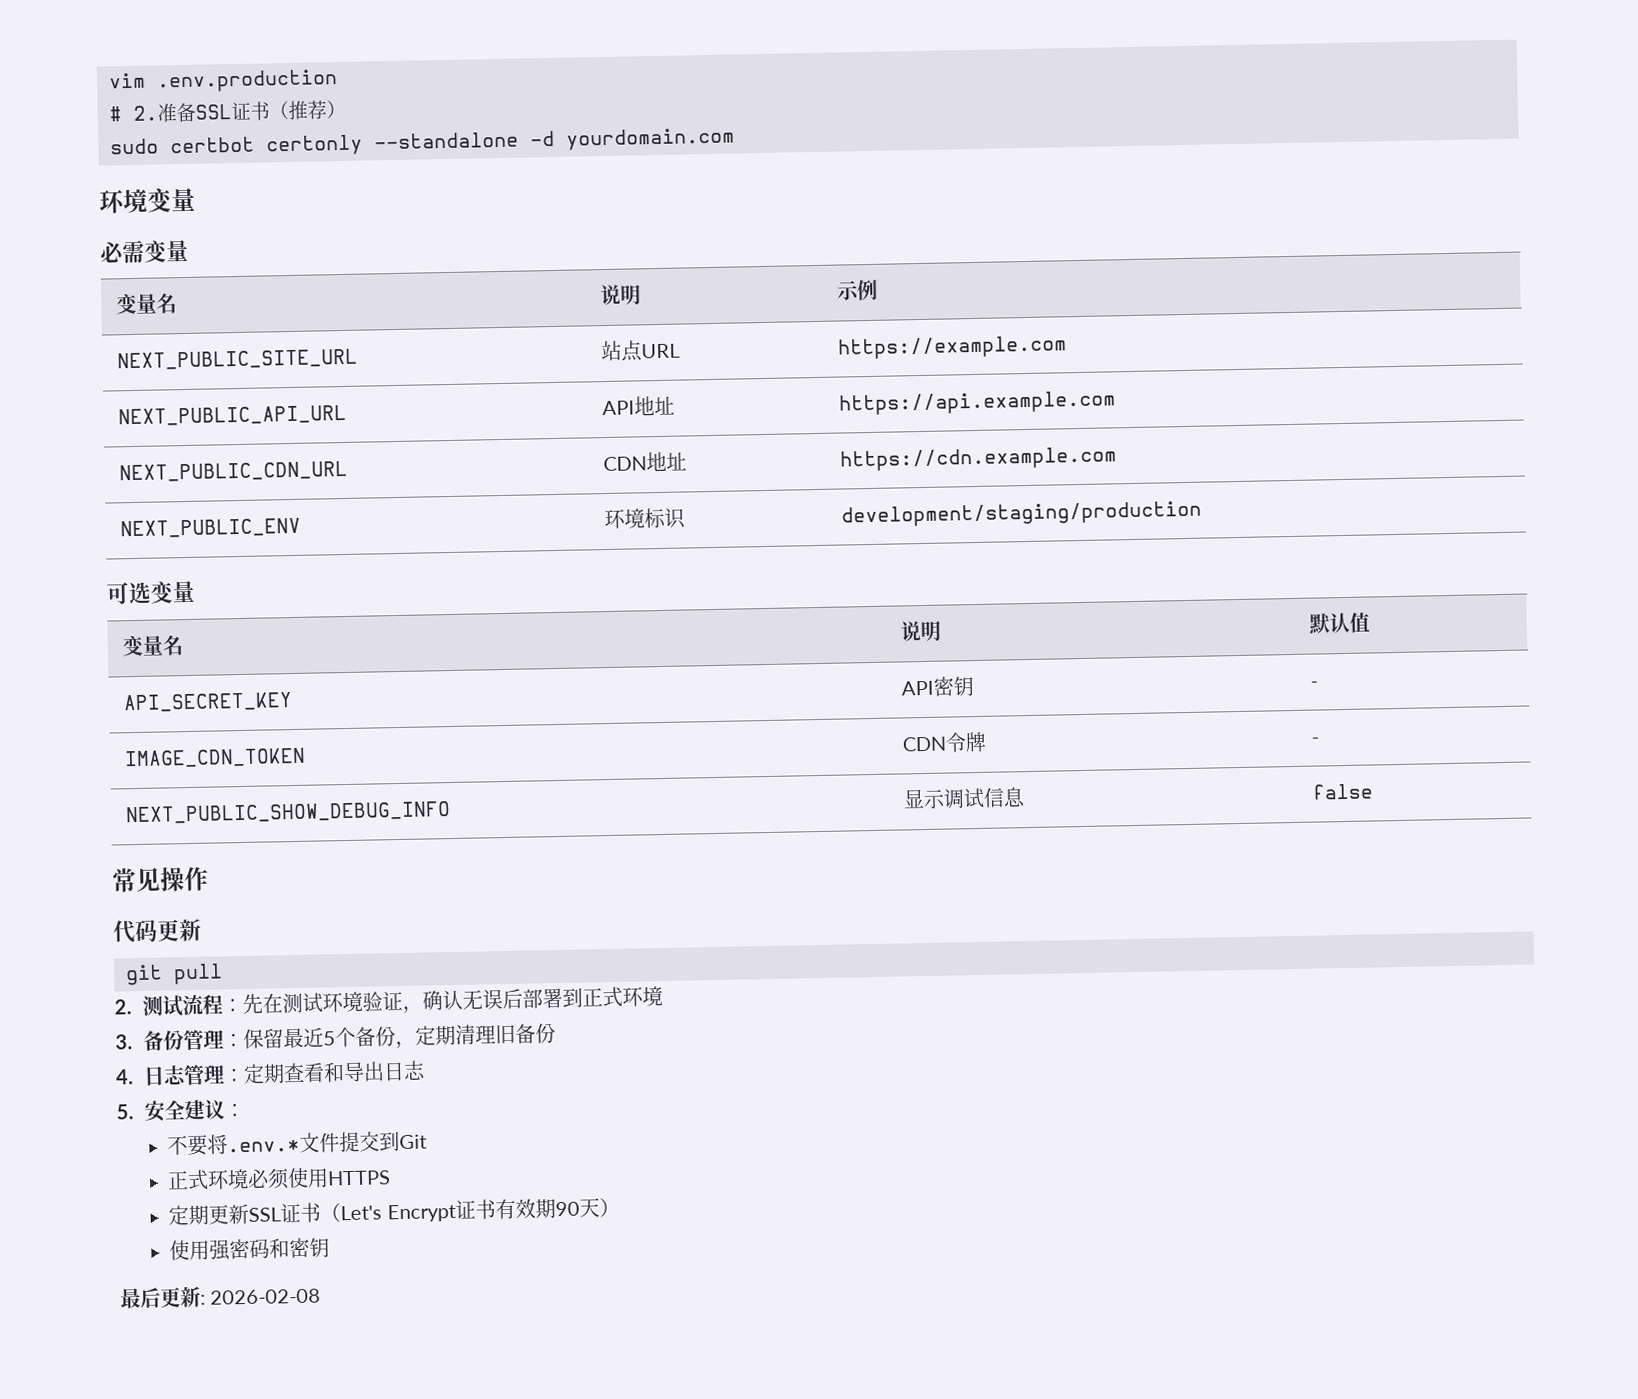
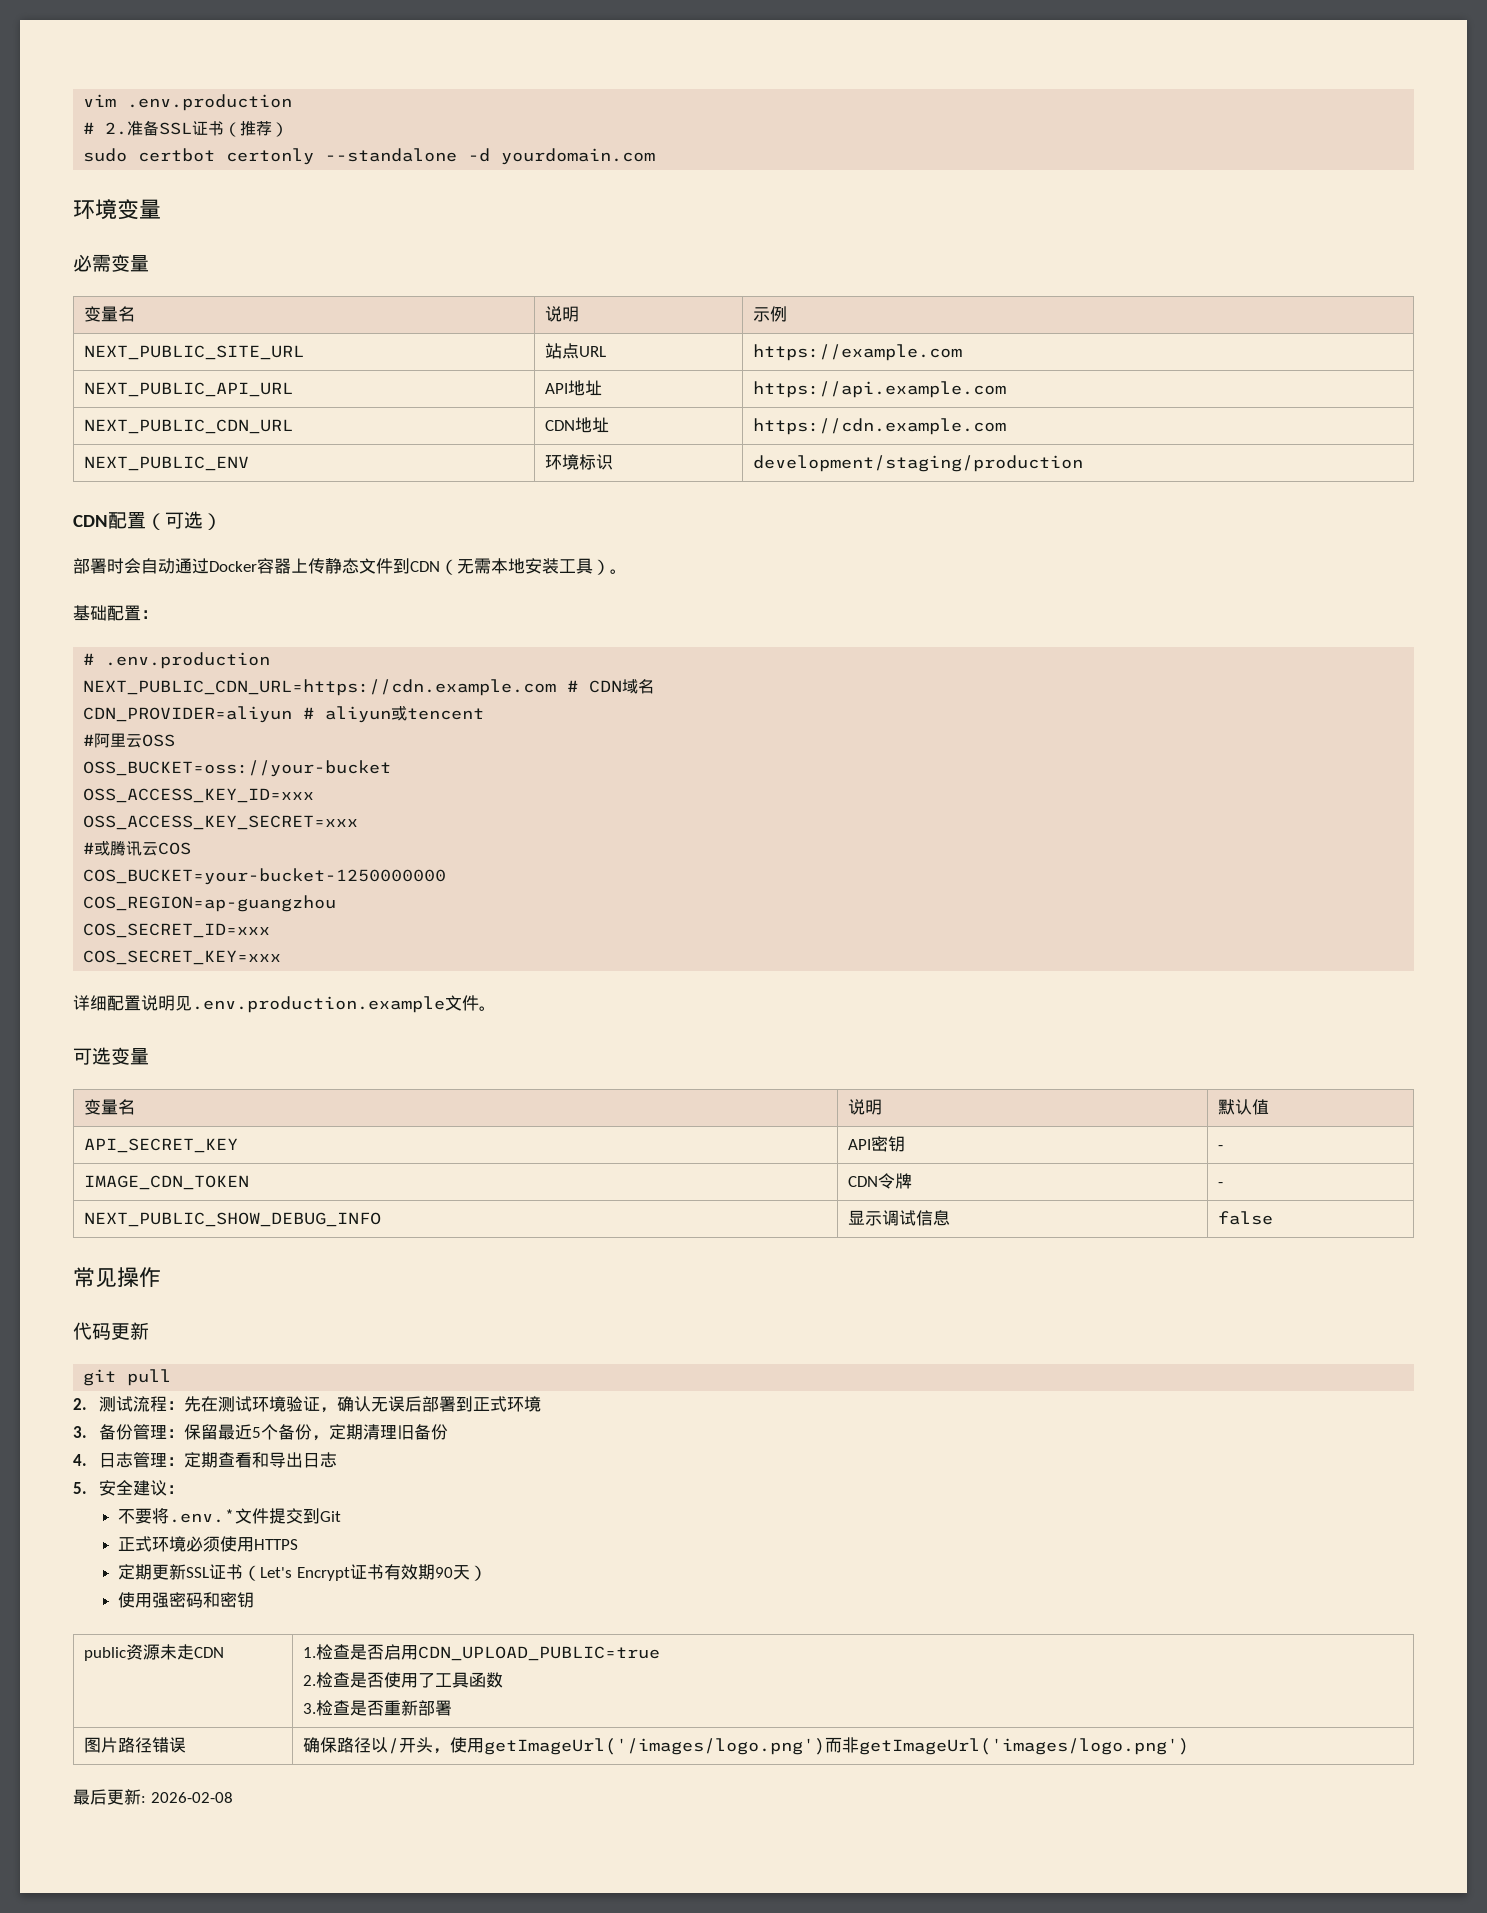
(1203, 514) none -> [73,511,222,530] [73,558,627,575] [73,605,158,621] [83,652,271,669] [83,679,655,696] [83,706,485,723] [83,733,176,748] [83,760,392,777] [83,788,315,803] [83,815,359,830] [83,841,192,856] [83,868,447,885] [83,895,337,912] [83,923,271,938] [83,950,282,965] [73,995,496,1013] // CDN配置（可选） // 部署时会自动通过Docker容器上传静态文件到CDN（无需本地安装工具）。 // 基础配置： // # .env.production // NEXT_PUBLIC_CDN_URL=https://cdn.example.com # CDN域名 // CDN_PROVIDER=aliyun # aliyun或tencent // #阿里云OSS // OSS_BUCKET=oss://your-bucket // OSS_ACCESS_KEY_ID=xxx // OSS_ACCESS_KEY_SECRET=xxx // #或腾讯云COS // COS_BUCKET=your-bucket-1250000000 // COS_REGION=ap-guangzhou // COS_SECRET_ID=xxx // COS_SECRET_KEY=xxx // 详细配置说明见.env.production.example文件。
(331, 1247) none -> [84,1644,225,1661] [303,1644,661,1661] [303,1672,504,1688] [303,1700,453,1716] [84,1737,187,1753] [303,1737,1190,1755] // public资源未走CDN | 1.检查是否启用CDN_UPLOAD_PUBLIC=true // 2.检查是否使用了工具函数 // 3.检查是否重新部署 // 图片路径错误 | 确保路径以/开头，使用getImageUrl('/images/logo.png')而非getImageUrl('images/logo.png')

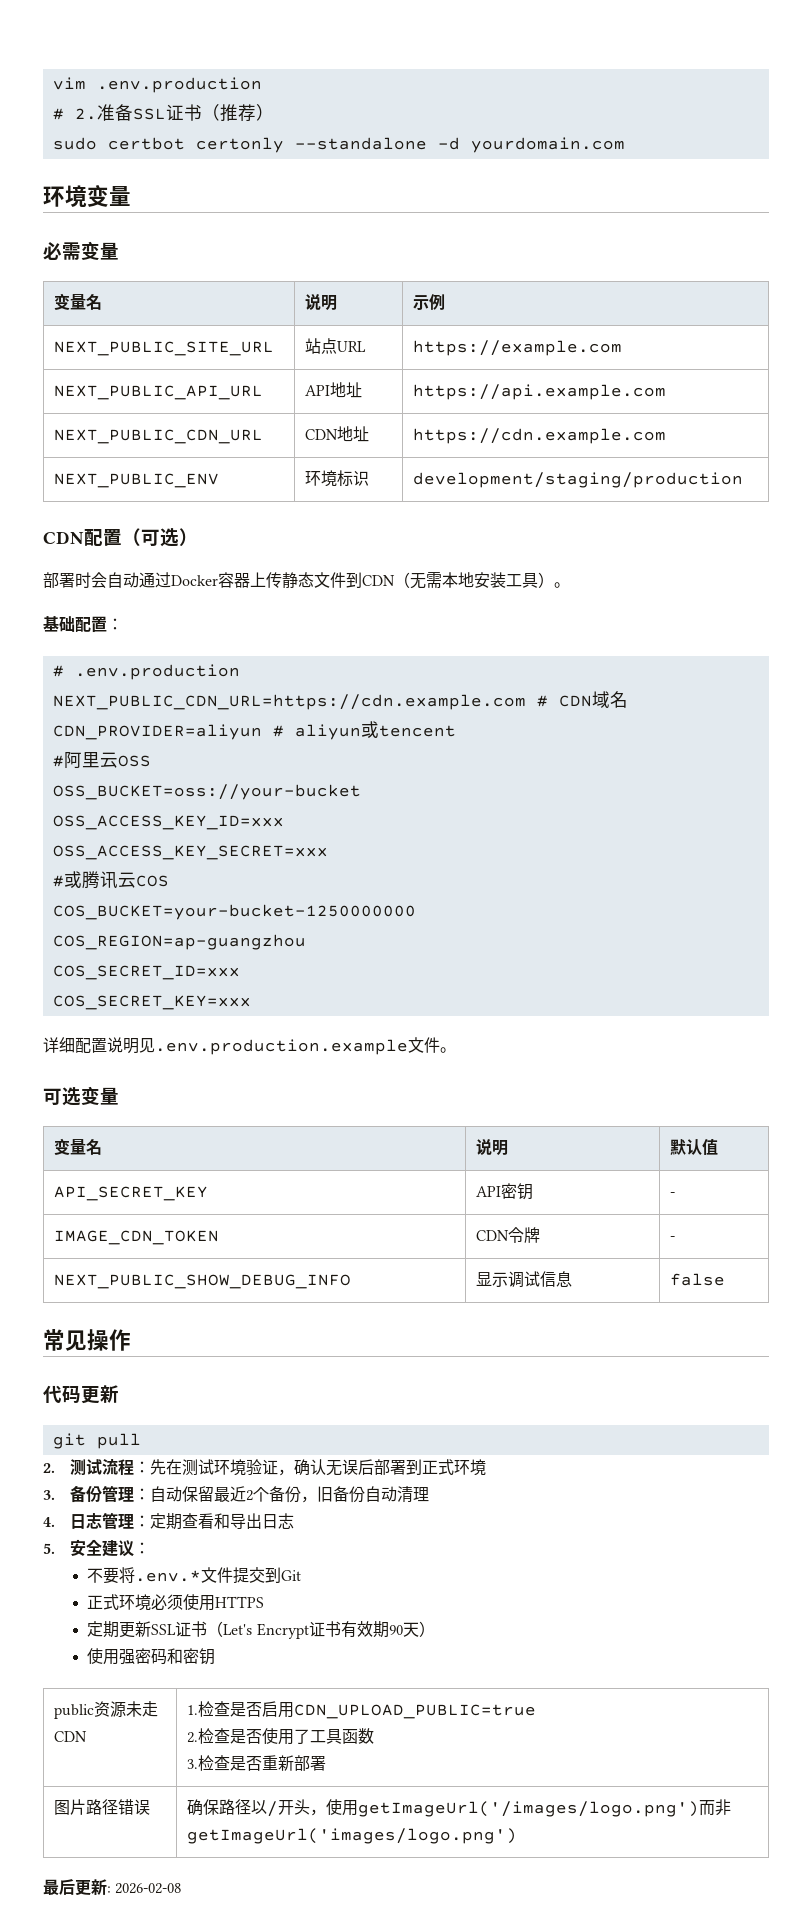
(185, 1433) none -> [149,1486,182,1502] 自动
[252,1427,262,1438] 5 -> [245,1490,253,1501] 2
[329,1424,398,1440] 定期清理 -> (317, 1499) none
(449, 1432) none -> [364,1486,429,1503] 自动清理

